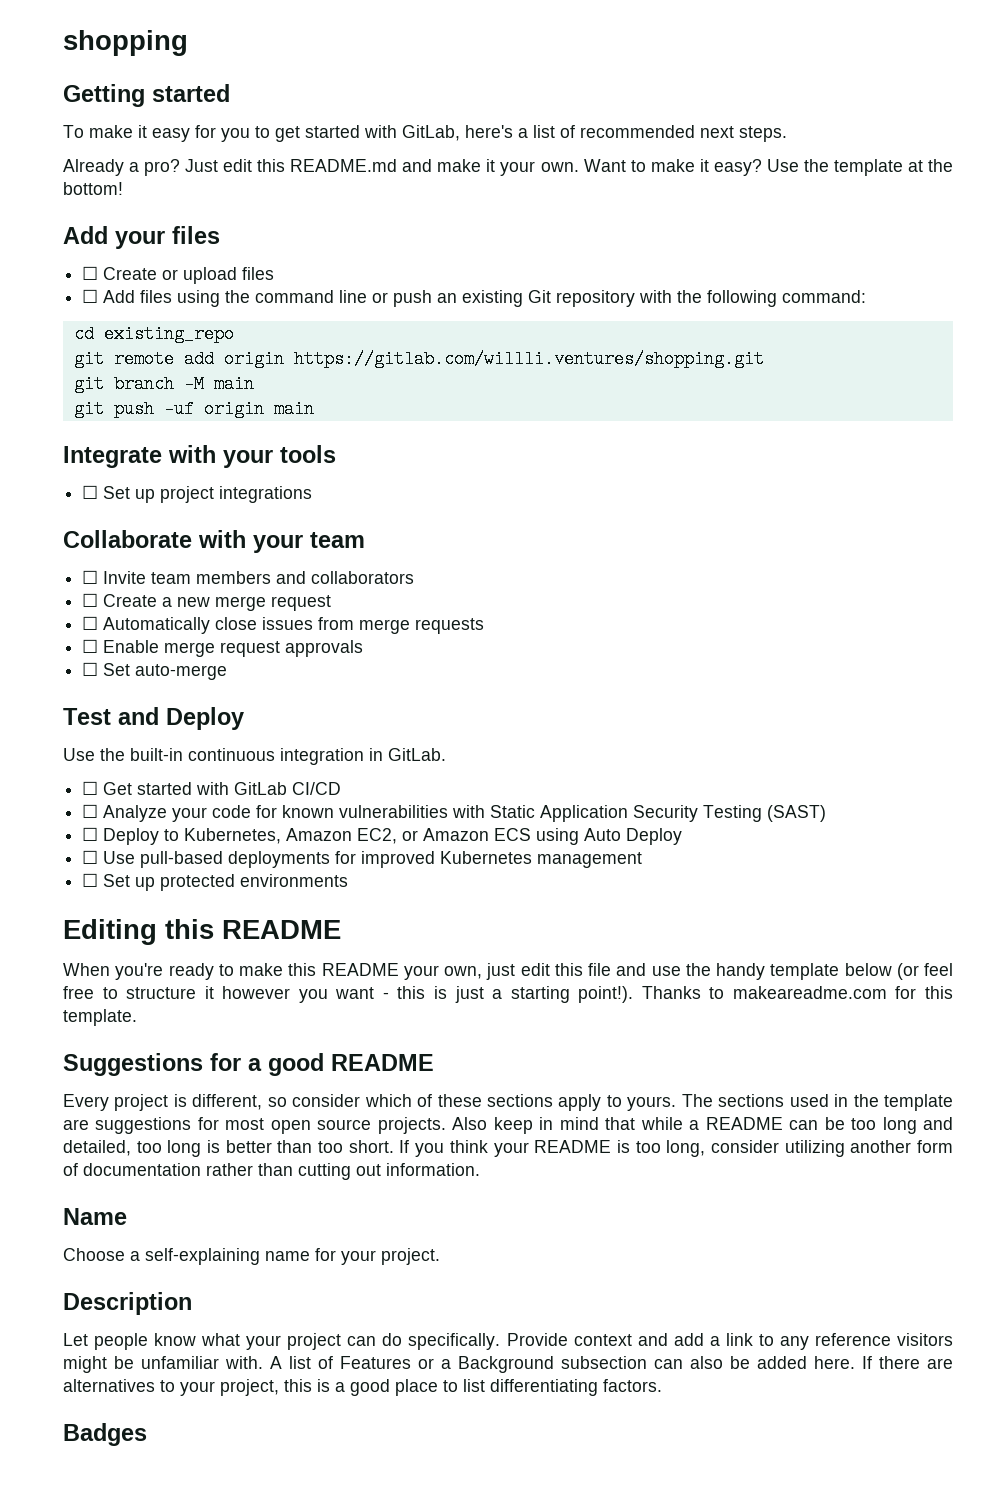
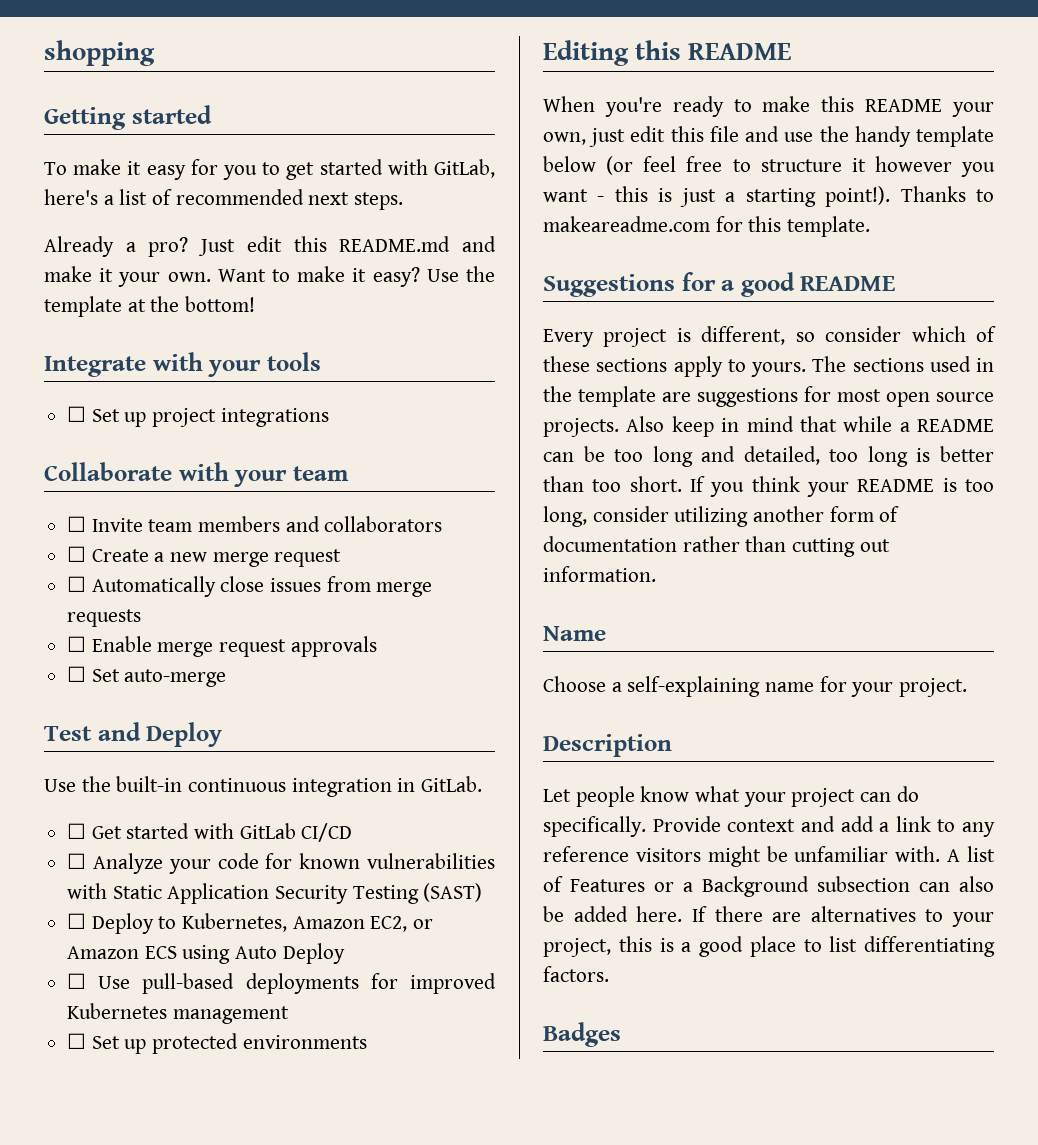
[63,226,220,249] [82,266,275,284] [82,289,867,307] [73,325,234,343] [73,350,764,368] [73,375,254,393] [73,400,314,418] // Add your files // ☐ Create or upload files // ☐ Add files using the command line or push an existing Git repository with the following command: // cd existing_repo // git remote add origin https://gitlab.com/willli.ventures/shopping.git // git branch -M main // git push -uf origin main -> (256, 304) none

